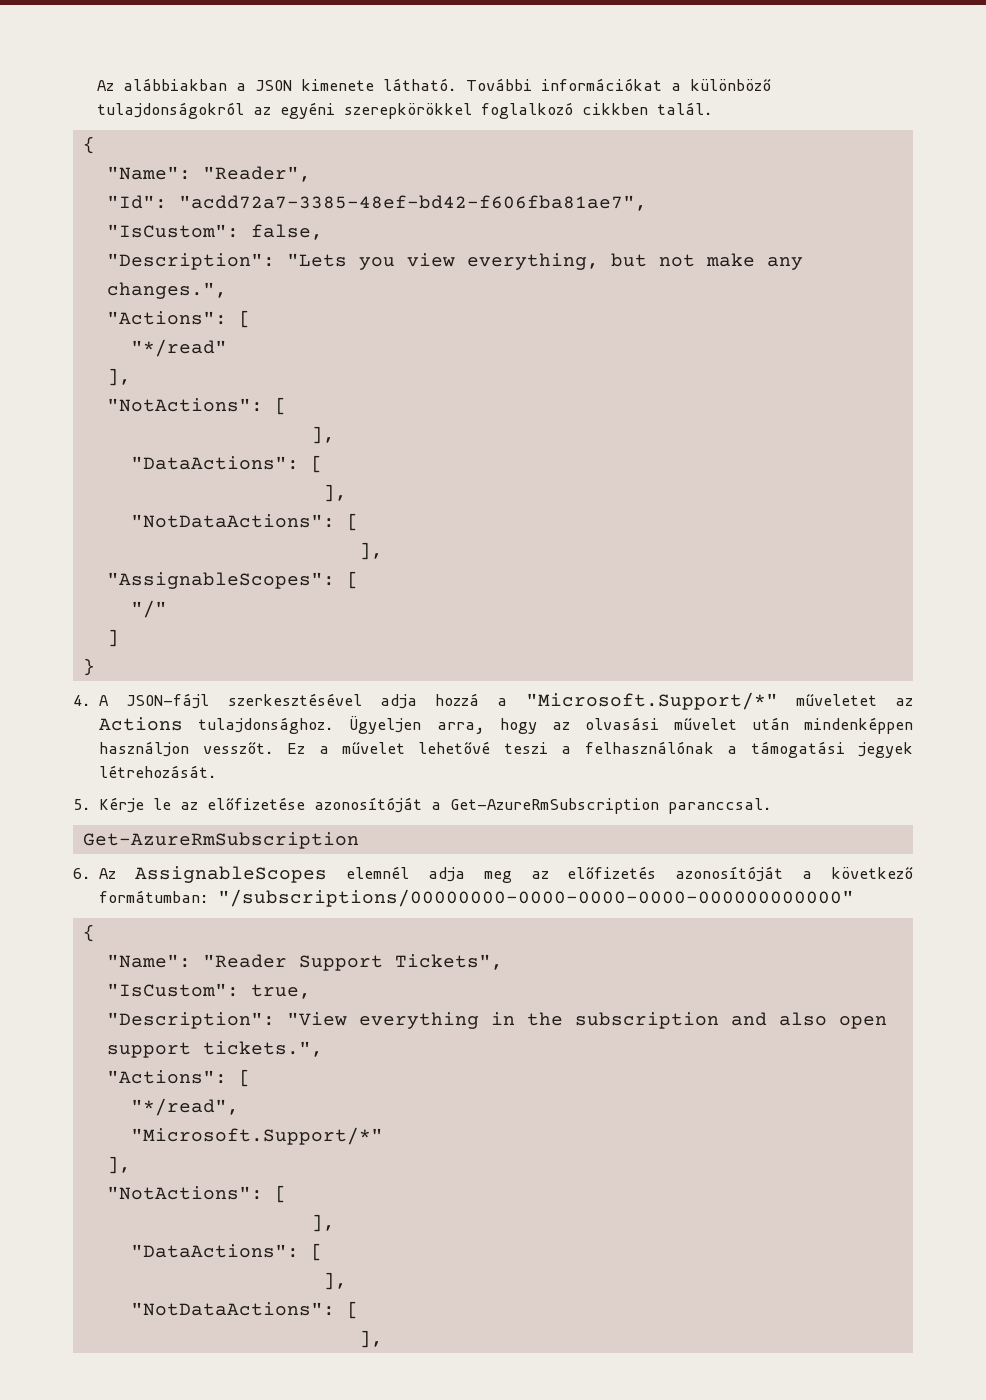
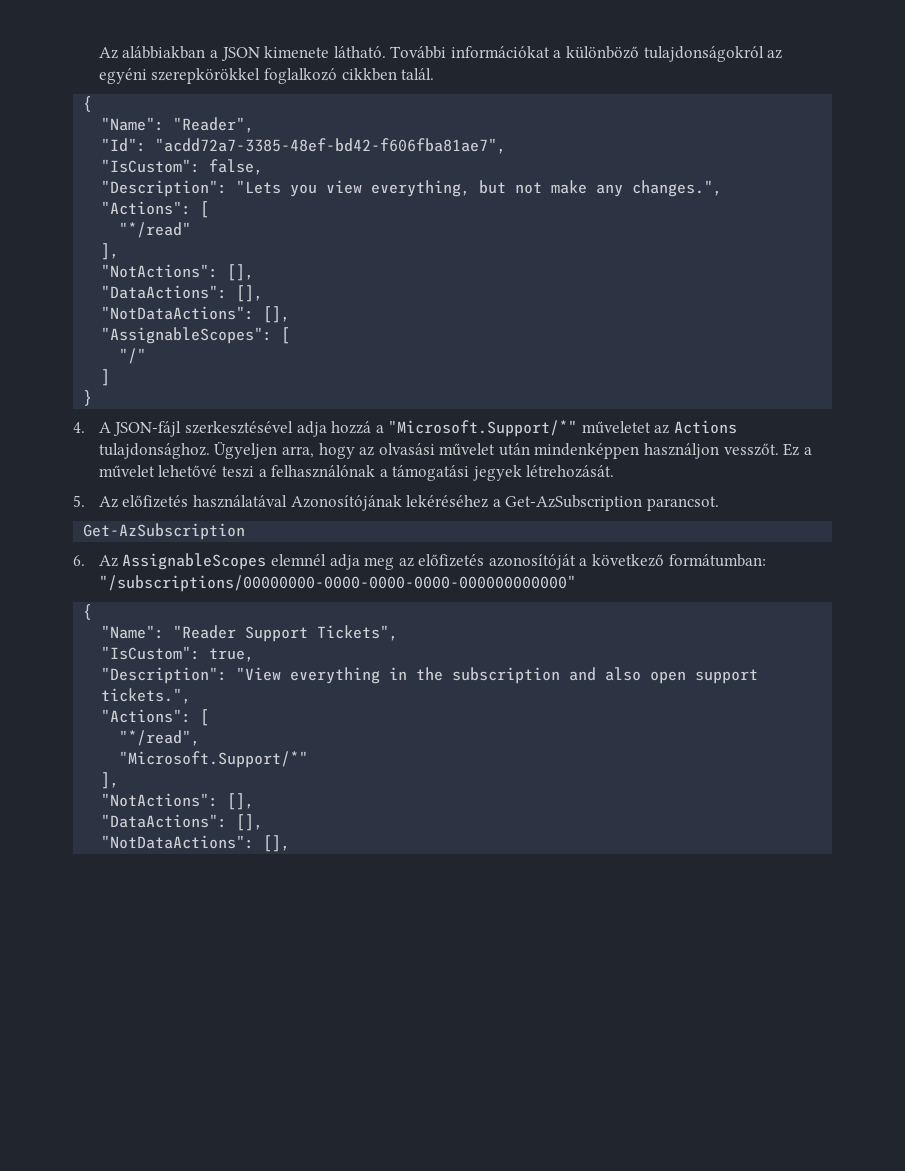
[274,397,287,415] [310,426,335,444] [130,455,323,473] [322,484,347,502] [130,513,359,531] [358,542,383,560] [ // ], // "DataActions": [ // ], // "NotDataActions": [ // ], -> [227,264,255,281] [101,285,264,302] [101,306,291,323] [], // "DataActions": [], // "NotDataActions": [],
[99,797,773,814] [82,832,359,849] Kérje le az előfizetése azonosítóját a Get-AzureRmSubscription paranccsal. // Get-AzureRmSubscription -> [98,495,719,511] [83,523,246,540] Az előfizetés használatával Azonosítójának lekéréséhez a Get-AzSubscription parancsot. // Get-AzSubscription
[274,1185,287,1203] [310,1214,335,1232] [130,1243,323,1261] [322,1272,347,1290] [130,1301,359,1319] [358,1330,383,1348] [ // ], // "DataActions": [ // ], // "NotDataActions": [ // ], -> [227,793,255,810] [101,814,264,831] [101,835,291,852] [], // "DataActions": [], // "NotDataActions": [],

